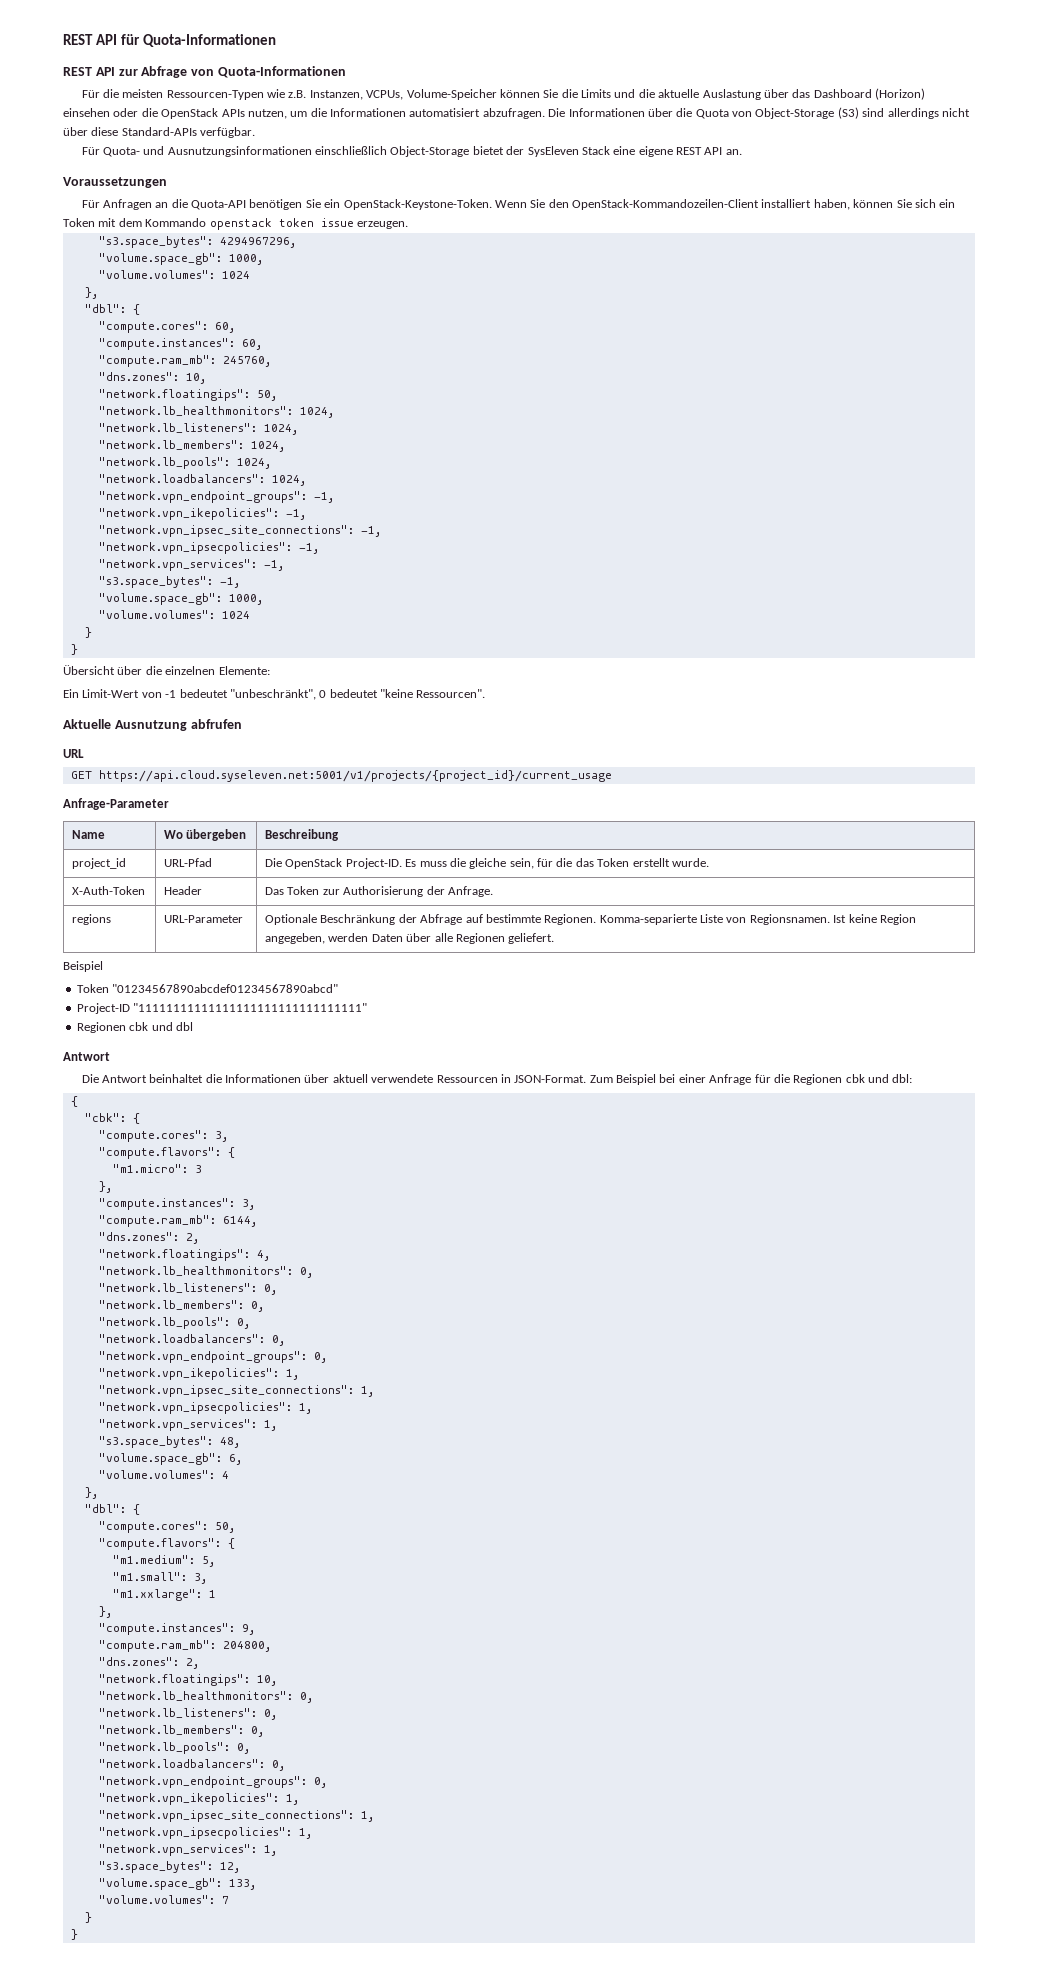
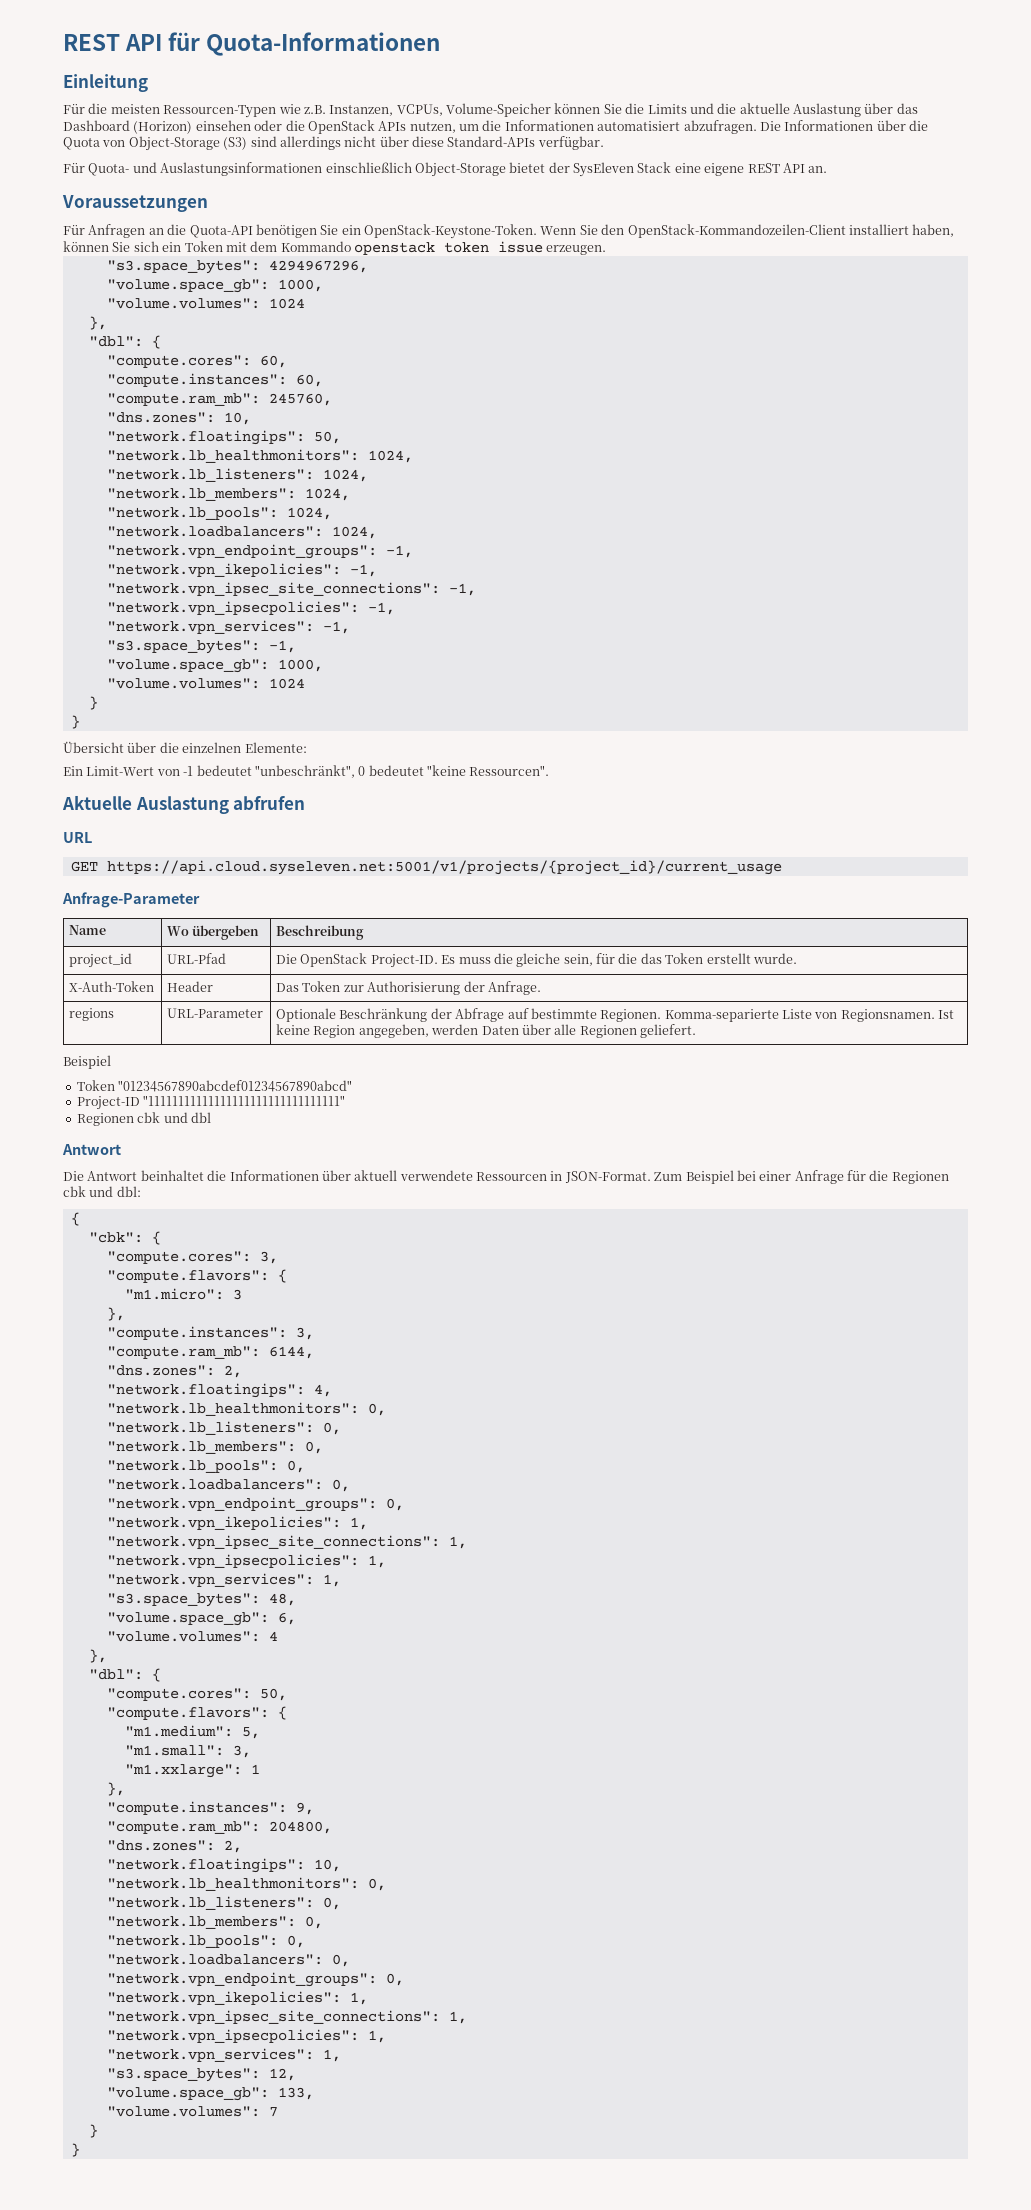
[63,66,346,78] REST API zur Abfrage von Quota-Informationen -> [63,74,148,92] Einleitung
[167,146,312,157] Ausnutzungsinformationen -> [160,162,323,176] Auslastungsinformationen
[114,720,187,731] Ausnutzung -> [135,796,229,814] Auslastung

